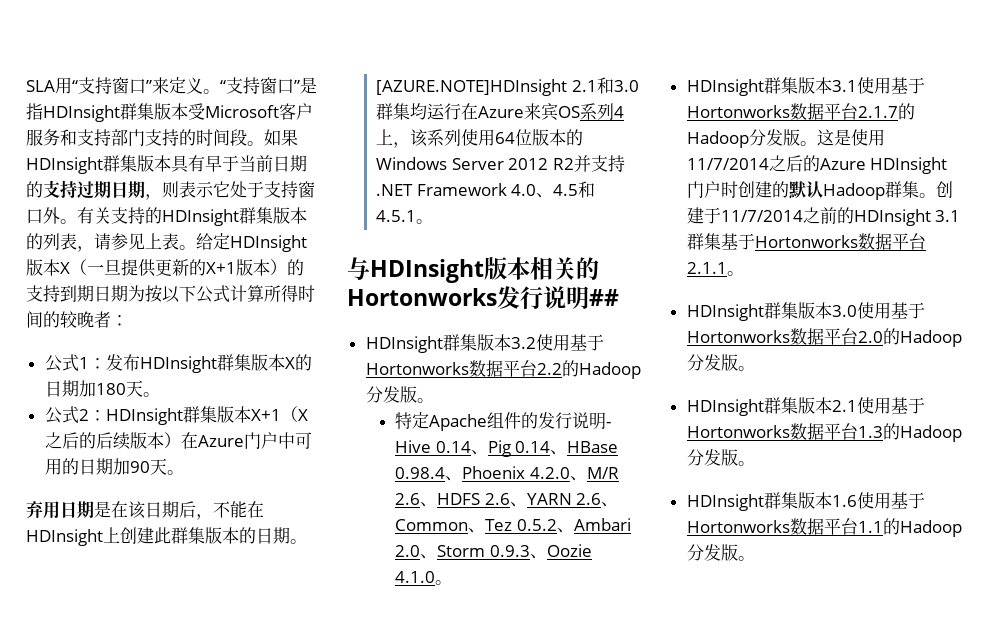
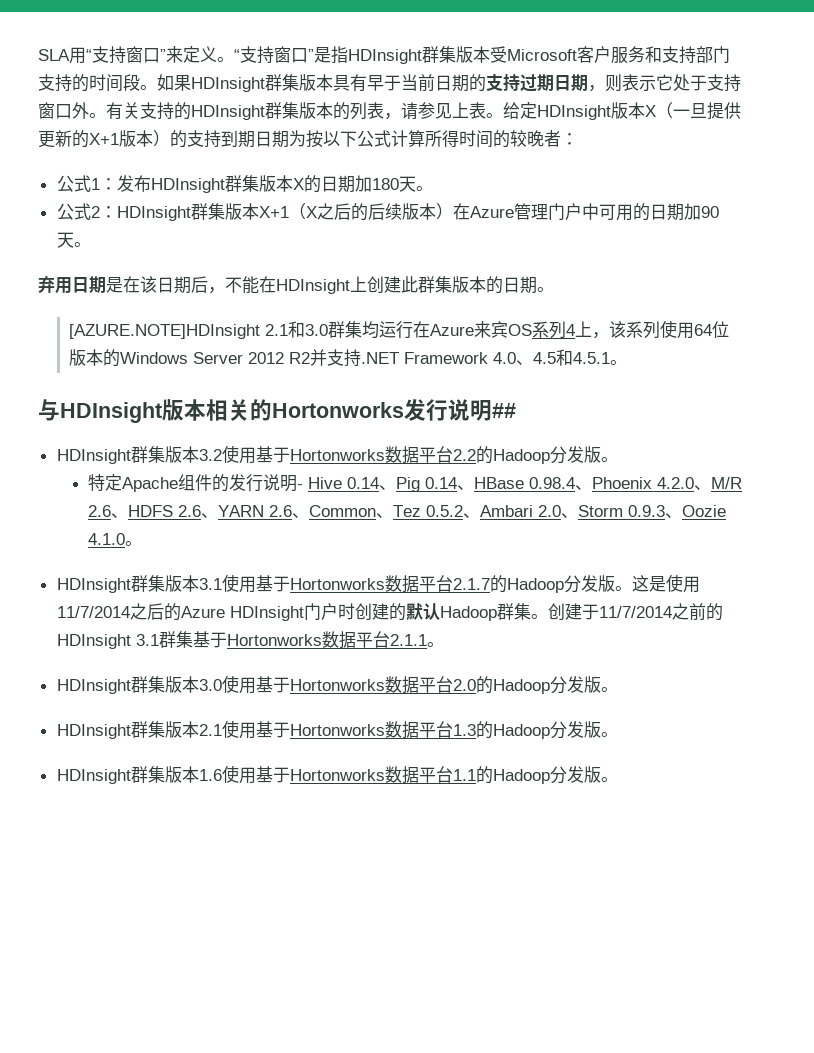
(244, 441) none -> [513,203,548,220] 管理

